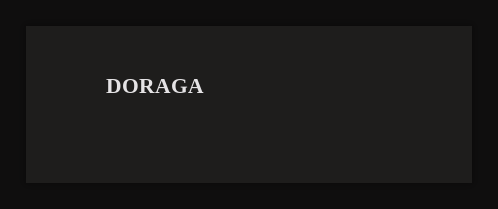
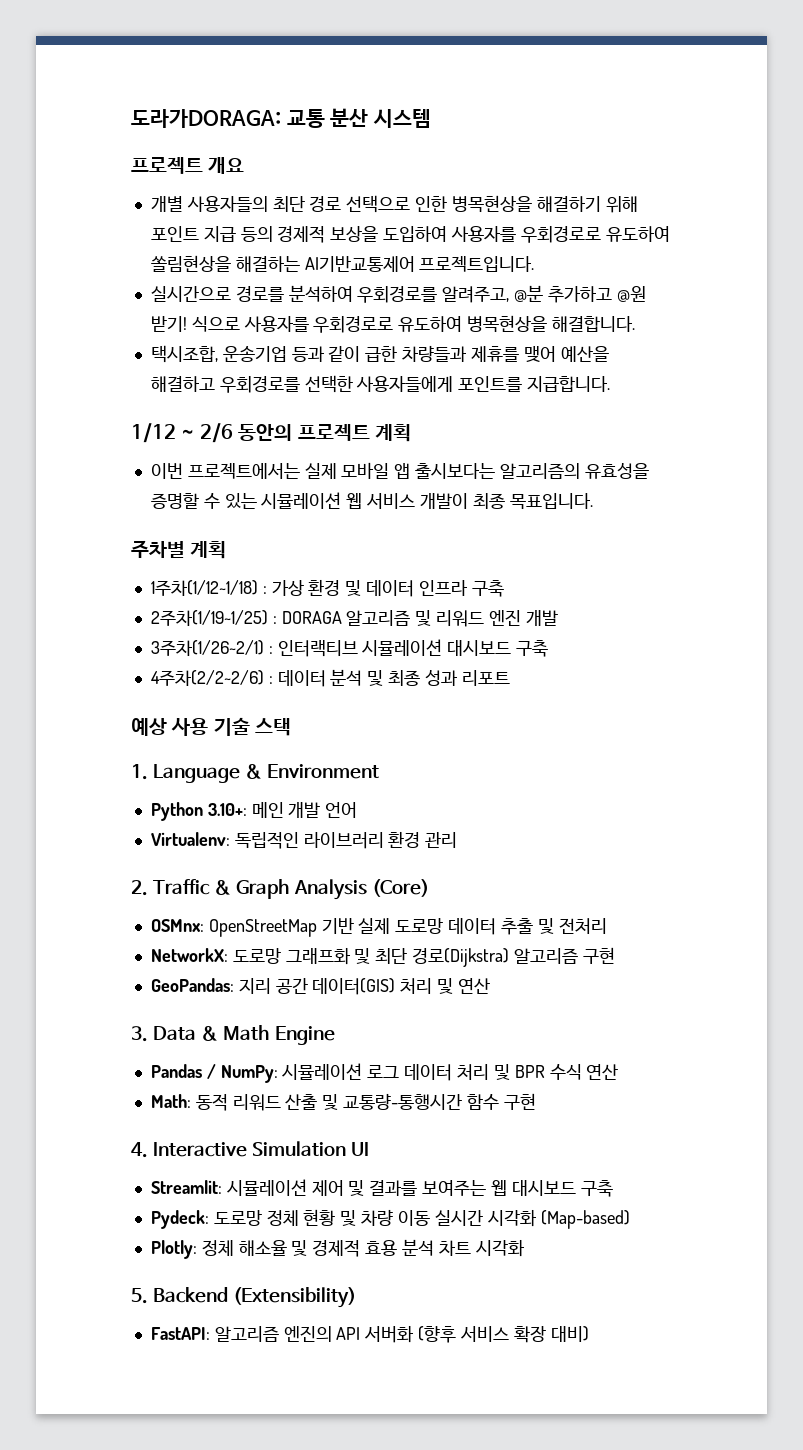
[106,79,204,93] DORAGA -> [131,108,431,128] [131,157,245,174] [150,195,638,213] [150,226,670,243] [150,255,535,272] [150,285,646,303] [150,315,635,333] [150,345,609,363] [150,375,611,393] [131,423,411,443] [150,462,649,479] [150,492,593,510] [131,540,227,559] [150,579,504,597] [150,610,558,627] [150,639,549,657] [150,669,510,687] [131,717,292,736] [131,764,380,783] [150,802,358,821] [150,831,458,849] [131,879,429,900] [150,918,607,937] [150,947,615,967] [150,978,490,995] [131,1025,335,1045] [150,1063,619,1083] [150,1093,536,1111] [131,1141,370,1158] [150,1179,613,1197] [150,1209,630,1229] [150,1239,525,1259] [131,1287,357,1308] [150,1325,589,1343] 도라가DORAGA: 교통 분산 시스템 // 프로젝트 개요 // 개별 사용자들의 최단 경로 선택으로 인한 병목현상을 해결하기 위해 포인트 지급 등의 경제적 보상을 도입하여 사용자를 우회경로로 유도하여 쏠림현상을 해결하는 AI기반교통제어 프로젝트입니다. // 실시간으로 경로를 분석하여 우회경로를 알려주고, @분 추가하고 @원 받기! 식으로 사용자를 우회경로로 유도하여 병목현상을 해결합니다. // 택시조합, 운송기업 등과 같이 급한 차량들과 제휴를 맺어 예산을 해결하고 우회경로를 선택한 사용자들에게 포인트를 지급합니다. // 1/12 ~ 2/6 동안의 프로젝트 계획 // 이번 프로젝트에서는 실제 모바일 앱 출시보다는 알고리즘의 유효성을 증명할 수 있는 시뮬레이션 웹 서비스 개발이 최종 목표입니다. // 주차별 계획 // 1주차(1/12~1/18) : 가상 환경 및 데이터 인프라 구축 // 2주차(1/19~1/25) : DORAGA 알고리즘 및 리워드 엔진 개발 // 3주차(1/26~2/1) : 인터랙티브 시뮬레이션 대시보드 구축 // 4주차(2/2~2/6) : 데이터 분석 및 최종 성과 리포트 // 예상 사용 기술 스택 // 1. Language & Environment // Python 3.10+: 메인 개발 언어 // Virtualenv: 독립적인 라이브러리 환경 관리 // 2. Traffic & Graph Analysis (Core) // OSMnx: OpenStreetMap 기반 실제 도로망 데이터 추출 및 전처리 // NetworkX: 도로망 그래프화 및 최단 경로(Dijkstra) 알고리즘 구현 // GeoPandas: 지리 공간 데이터(GIS) 처리 및 연산 // 3. Data & Math Engine // Pandas / NumPy: 시뮬레이션 로그 데이터 처리 및 BPR 수식 연산 // Math: 동적 리워드 산출 및 교통량-통행시간 함수 구현 // 4. Interactive Simulation UI // Streamlit: 시뮬레이션 제어 및 결과를 보여주는 웹 대시보드 구축 // Pydeck: 도로망 정체 현황 및 차량 이동 실시간 시각화 (Map-based) // Plotly: 정체 해소율 및 경제적 효용 분석 차트 시각화 // 5. Backend (Extensibility) // FastAPI: 알고리즘 엔진의 API 서버화 (향후 서비스 확장 대비)

